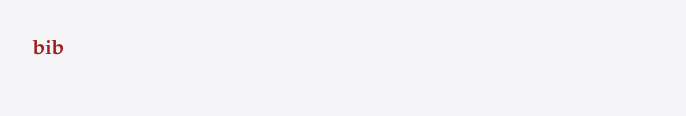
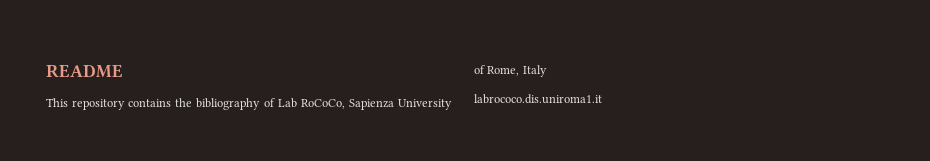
[32,40,64,55] bib -> [46,64,123,78] [46,98,452,110] [474,65,547,77] [474,94,602,104] README // This repository contains the bibliography of Lab RoCoCo, Sapienza University of Rome, Italy // labrococo.dis.uniroma1.it

